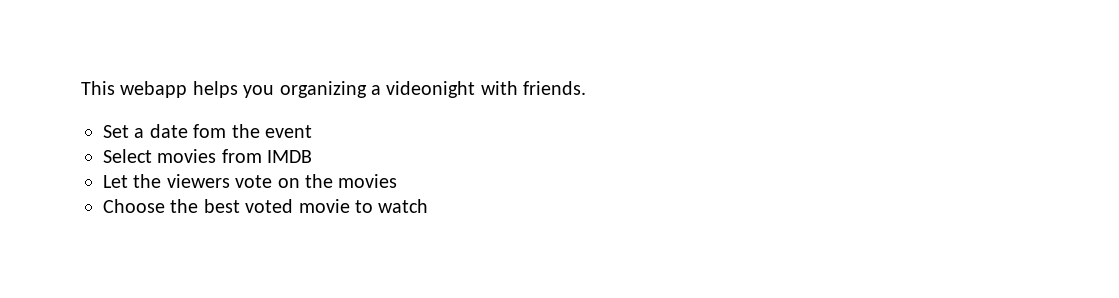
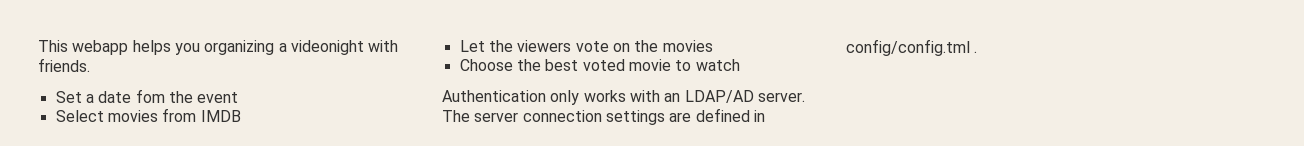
(429, 206) none -> [442,90,805,105] [442,108,765,125] [846,39,978,56] // Authentication only works with an LDAP/AD server. The server connection settings are defined in config/config.tml .

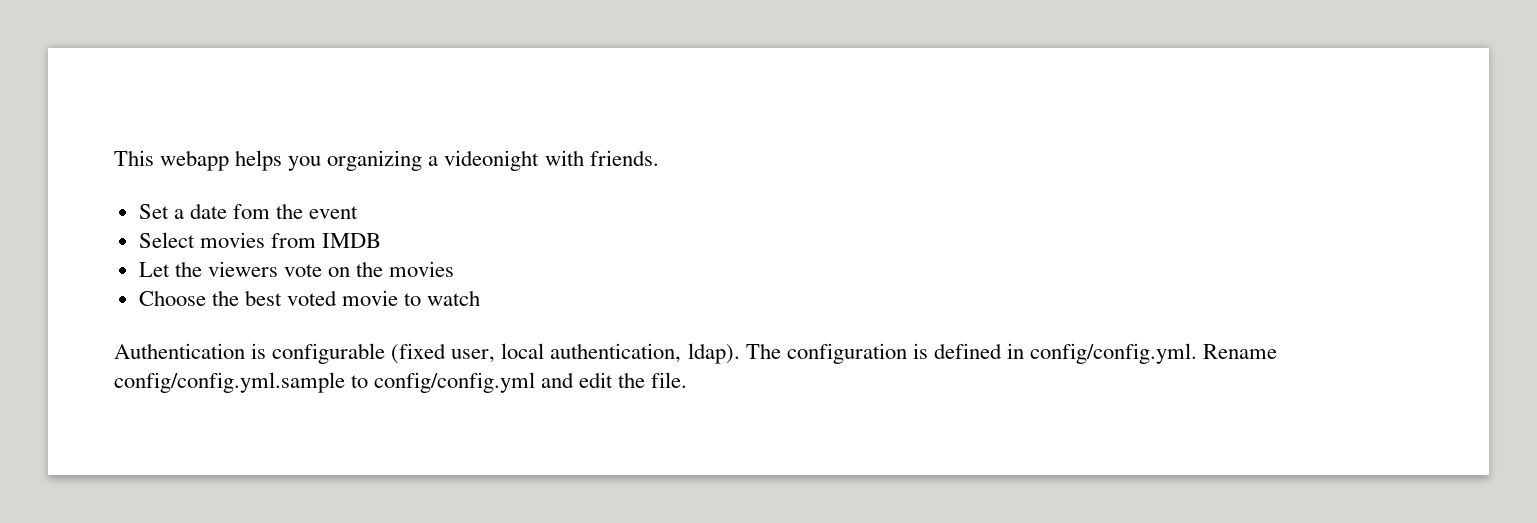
[550,90,805,105] [442,108,765,125] [846,39,978,56] only works with an LDAP/AD server. The server connection settings are defined in config/config.tml . -> [251,343,1278,364] [114,372,688,393] is configurable (fixed user, local authentication, ldap). The configuration is defined in config/config.yml. Rename config/config.yml.sample to config/config.yml and edit the file.

